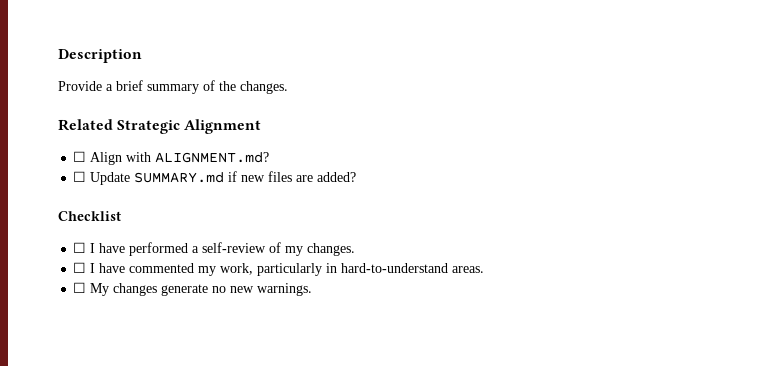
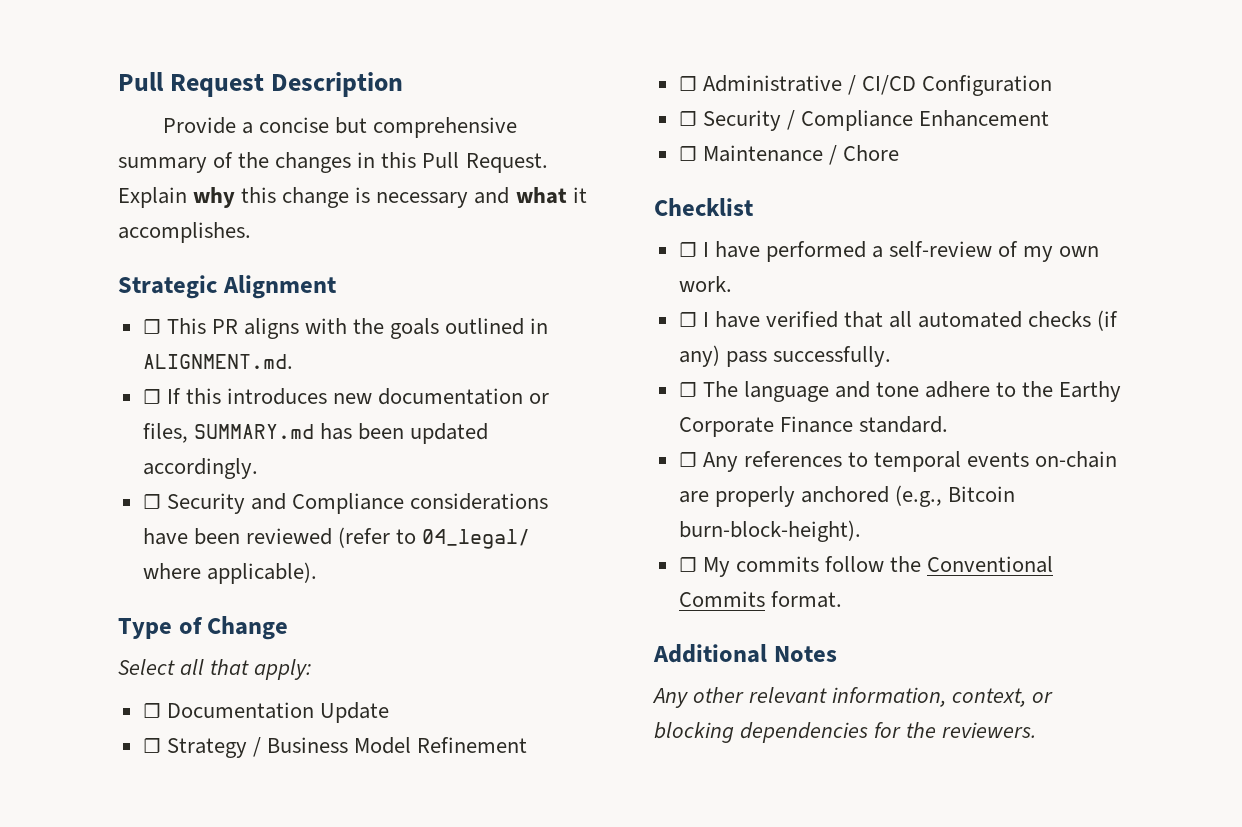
(58, 56) none -> [118,72,265,97] Pull Request
[116,80,288,94] [58,119,262,134] [73,151,270,165] [73,171,357,185] brief summary of the changes. // Related Strategic Alignment // ☐ Align with ALIGNMENT.md? // ☐ Update SUMMARY.md if new files are added? -> [259,117,518,138] [118,152,548,173] [118,187,587,208] [118,222,251,243] [118,275,336,299] [142,318,549,339] [142,354,293,369] [142,388,550,405] [142,423,489,444] [142,458,258,479] [142,493,549,514] [142,527,531,549] [142,562,317,584] [118,616,289,640] [118,659,312,680] [142,702,389,723] [142,737,528,758] [678,75,1053,96] [678,110,1050,131] [678,145,899,165] concise but comprehensive summary of the changes in this Pull Request. Explain why this change is necessary and what it accomplishes. // Strategic Alignment // ☐ This PR aligns with the goals outlined in ALIGNMENT.md. // ☐ If this introduces new documentation or files, SUMMARY.md has been updated accordingly. // ☐ Security and Compliance considerations have been reviewed (refer to 04_legal/ where applicable). // Type of Change // Select all that apply: // ☐ Documentation Update // ☐ Strategy / Business Model Refinement // ☐ Administrative / CI/CD Configuration // ☐ Security / Compliance Enhancement // ☐ Maintenance / Chore
[307,243,356,256] [73,262,485,276] [73,282,313,296] changes. // ☐ I have commented my work, particularly in hard-to-understand areas. // ☐ My changes generate no new warnings. -> [1059,246,1100,257] [678,276,732,292] [678,310,1119,331] [678,345,891,367] [678,381,1122,402] [678,416,948,437] [678,451,1118,472] [678,485,1016,507] [678,520,861,542] [678,556,1054,577] [678,591,842,608] [653,644,837,663] [652,687,1054,708] [654,722,1037,743] own work. // ☐ I have verified that all automated checks (if any) pass successfully. // ☐ The language and tone adhere to the Earthy Corporate Finance standard. // ☐ Any references to temporal events on-chain are properly anchored (e.g., Bitcoin burn-block-height). // ☐ My commits follow the Conventional Commits format. // Additional Notes // Any other relevant information, context, or blocking dependencies for the reviewers.

